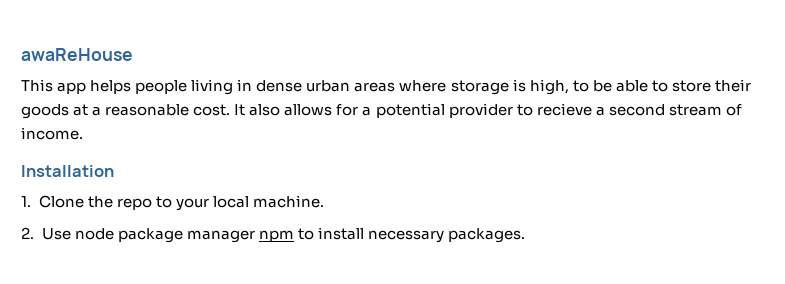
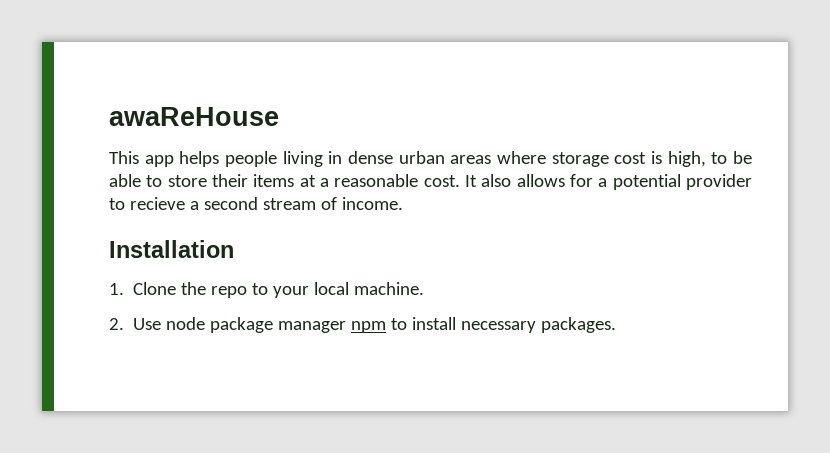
(509, 87) none -> [614,152,647,164] cost
[21,104,69,119] goods -> [253,174,295,187] items

